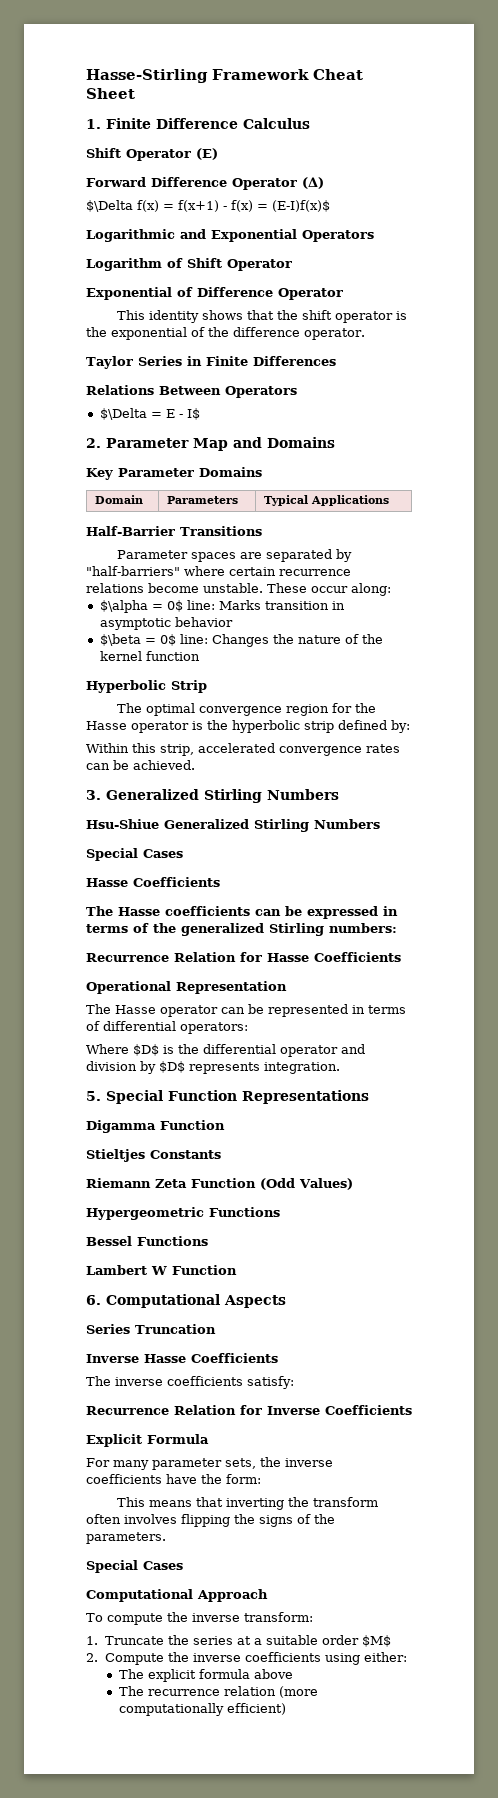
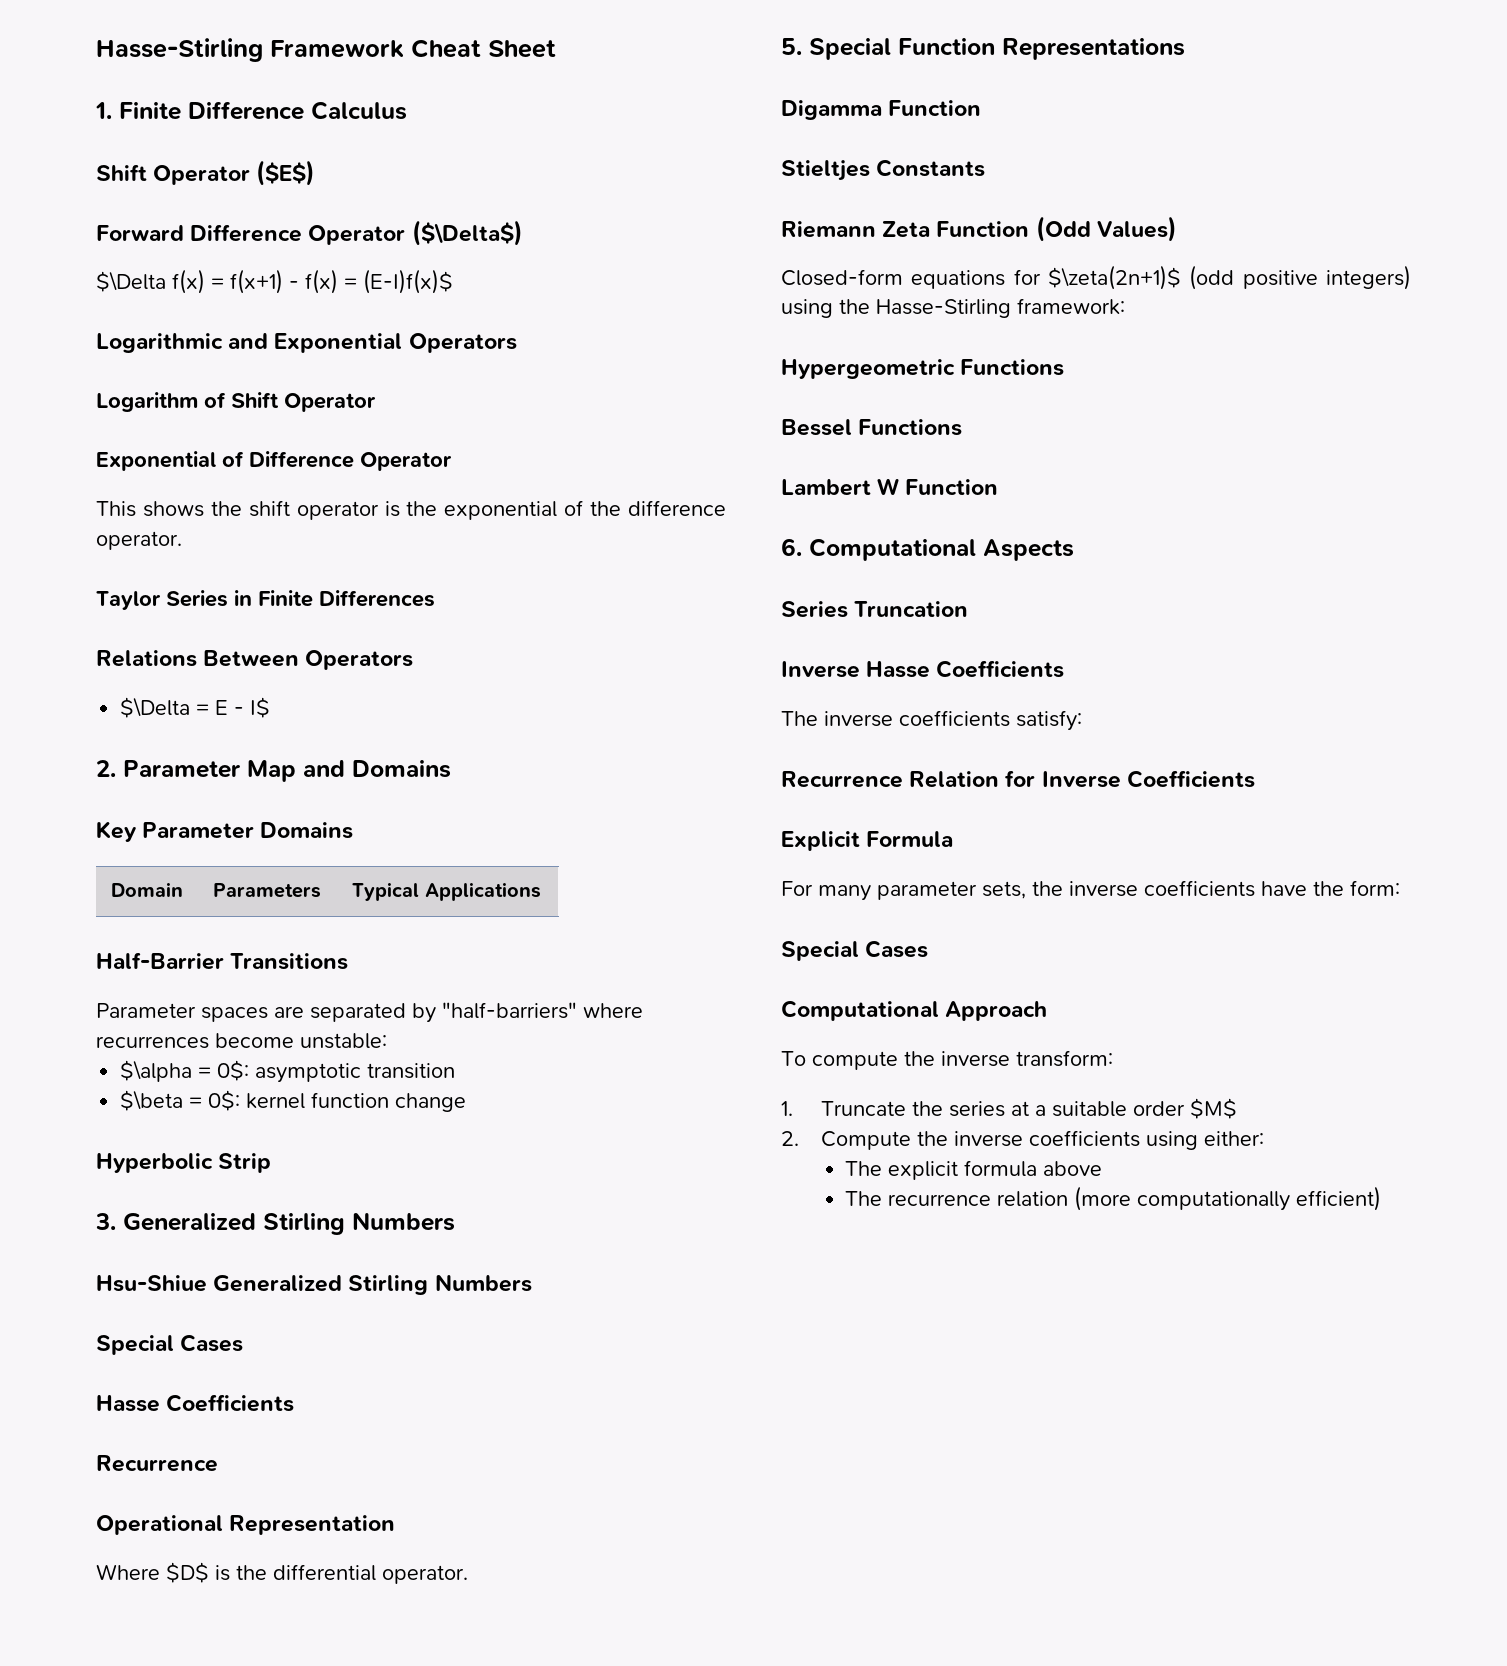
[196,148,218,160] (E) -> [256,160,316,186] ($E$)
[302,177,324,189] (Δ) -> [411,220,523,246] ($\Delta$)
[149,310,275,323] identity shows that -> [142,501,204,517] shows
[229,567,351,576] [86,583,391,596] [99,600,345,613] [99,617,233,630] [99,634,383,647] certain recurrence relations become unstable. These occur along: // $\alpha = 0$ line: Marks transition in asymptotic behavior // $\beta = 0$ line: Changes the nature of the -> [96,1033,387,1049] [120,1060,456,1083] [120,1090,241,1111] recurrences become unstable: // $\alpha = 0$: asymptotic transition // $\beta = 0$:
(200, 656) none -> [395,1093,467,1112] change
[117,703,377,716] [86,720,410,733] [86,743,400,756] [86,760,195,770] // The optimal convergence region for the Hasse operator is the hyperbolic strip defined by: // Within this strip, accelerated convergence rates can be achieved. -> (272, 1163) none
[86,906,398,919] [86,923,397,936] [86,952,401,962] [86,981,287,994] [86,1004,406,1017] [86,1021,248,1034] The Hasse coefficients can be expressed in terms of the generalized Stirling numbers: // Recurrence Relation for Hasse Coefficients // Operational Representation // The Hasse operator can be represented in terms of differential operators: -> [96,1455,218,1472] [96,1515,396,1535] Recurrence // Operational Representation
[280,1044,365,1057] [86,1061,340,1074] operator and division by $D$ represents integration. -> [382,1565,468,1584] operator.
(353, 1184) none -> [781,265,1411,290] [781,298,1125,318] // Closed-form equations for $\zeta(2n+1)$ (odd positive integers) using the Hasse-Stirling framework:
[117,1497,379,1510] [86,1514,335,1527] [86,1532,166,1544] // This means that inverting the transform often involves flipping the signs of the parameters. -> (1400, 888) none

